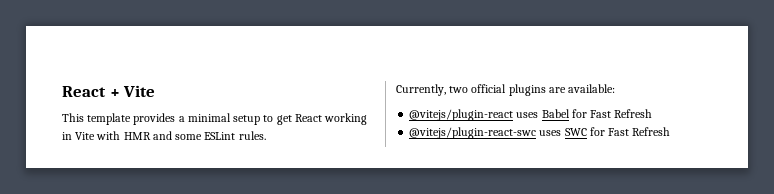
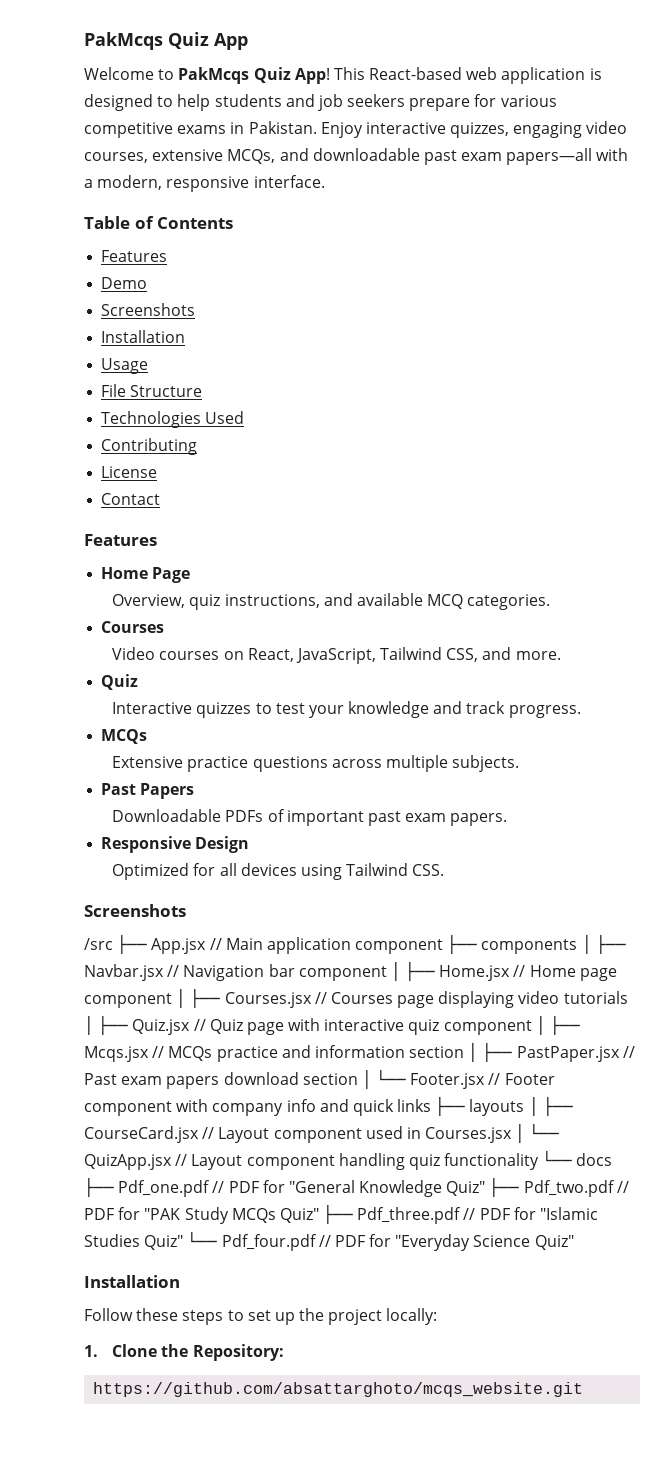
[62,85,156,97] [62,113,368,125] [62,131,266,140] [396,84,616,96] [409,109,653,121] [409,127,671,139] React + Vite // This template provides a minimal setup to get React working in Vite with HMR and some ESLint rules. // Currently, two official plugins are available: // @vitejs/plugin-react uses Babel for Fast Refresh // @vitejs/plugin-react-swc uses SWC for Fast Refresh -> [84,32,248,50] [84,67,602,84] [84,94,557,111] [84,121,628,138] [84,148,629,165] [84,175,325,192] [84,216,234,229] [101,250,168,262] [101,277,148,289] [101,303,196,316] [101,330,186,343] [101,358,149,374] [101,384,203,397] [101,411,245,428] [101,438,198,455] [101,466,158,478] [101,493,161,505] [84,534,157,546] [101,567,191,583] [112,593,551,610] [101,621,165,633] [112,647,561,664] [101,674,139,690] [112,701,581,718] [101,729,148,744] [112,755,520,772] [101,783,195,799] [112,809,508,826] [101,836,250,853] [112,863,445,880] [84,904,186,917] [84,934,626,954] [84,961,617,981] [84,988,628,1008] [84,1015,581,1035] [84,1042,635,1062] [84,1069,555,1089] [84,1096,573,1116] [84,1123,560,1143] [84,1150,613,1170] [84,1177,629,1197] [84,1204,599,1224] [84,1231,574,1251] [84,1275,180,1288] [84,1308,438,1325] [84,1344,284,1361] [93,1382,584,1397] PakMcqs Quiz App // Welcome to PakMcqs Quiz App! This React-based web application is designed to help students and job seekers prepare for various competitive exams in Pakistan. Enjoy interactive quizzes, engaging video courses, extensive MCQs, and downloadable past exam papers—all with a modern, responsive interface. // Table of Contents // Features // Demo // Screenshots // Installation // Usage // File Structure // Technologies Used // Contributing // License // Contact // Features // Home Page // Overview, quiz instructions, and available MCQ categories. // Courses // Video courses on React, JavaScript, Tailwind CSS, and more. // Quiz // Interactive quizzes to test your knowledge and track progress. // MCQs // Extensive practice questions across multiple subjects. // Past Papers // Downloadable PDFs of important past exam papers. // Responsive Design // Optimized for all devices using Tailwind CSS. // Screenshots // /src ├── App.jsx // Main application component ├── components │ ├── Navbar.jsx // Navigation bar component │ ├── Home.jsx // Home page component │ ├── Courses.jsx // Courses page displaying video tutorials │ ├── Quiz.jsx // Quiz page with interactive quiz component │ ├── Mcqs.jsx // MCQs practice and information section │ ├── PastPaper.jsx // Past exam papers download section │ └── Footer.jsx // Footer component with company info and quick links ├── layouts │ ├── CourseCard.jsx // Layout component used in Courses.jsx │ └── QuizApp.jsx // Layout component handling quiz functionality └── docs ├── Pdf_one.pdf // PDF for "General Knowledge Quiz" ├── Pdf_two.pdf // PDF for "PAK Study MCQs Quiz" ├── Pdf_three.pdf // PDF for "Islamic Studies Quiz" └── Pdf_four.pdf // PDF for "Everyday Science Quiz" // Installation // Follow these steps to set up the project locally: // 1. Clone the Repository: // https://github.com/absattarghoto/mcqs_website.git

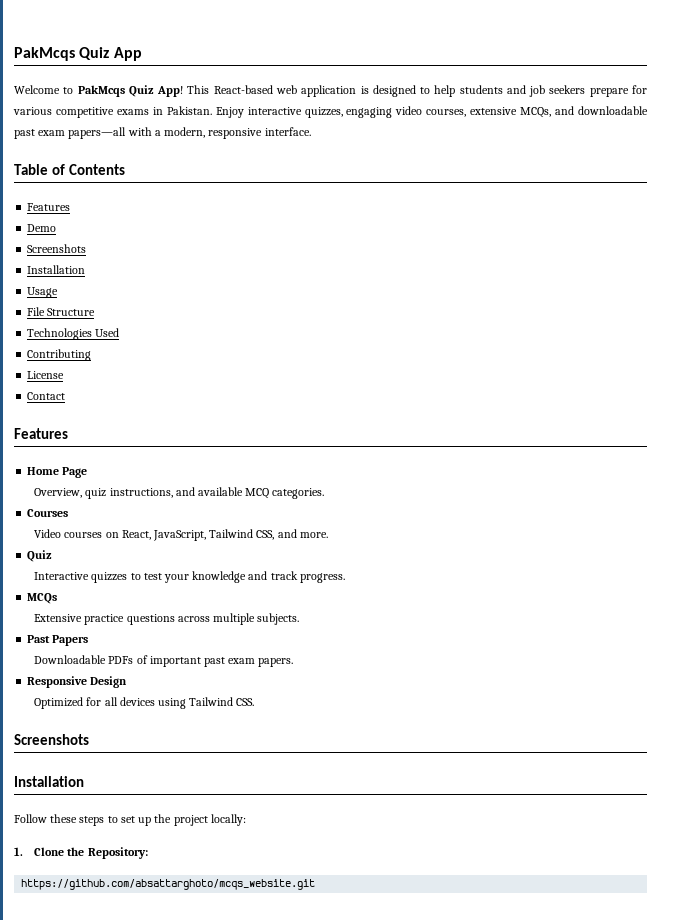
[84,934,626,954] [84,961,617,981] [84,988,628,1008] [84,1015,581,1035] [84,1042,635,1062] [84,1069,555,1089] [84,1096,573,1116] [84,1123,560,1143] [84,1150,613,1170] [84,1177,629,1197] [84,1204,599,1224] [84,1231,574,1251] // /src ├── App.jsx // Main application component ├── components │ ├── Navbar.jsx // Navigation bar component │ ├── Home.jsx // Home page component │ ├── Courses.jsx // Courses page displaying video tutorials │ ├── Quiz.jsx // Quiz page with interactive quiz component │ ├── Mcqs.jsx // MCQs practice and information section │ ├── PastPaper.jsx // Past exam papers download section │ └── Footer.jsx // Footer component with company info and quick links ├── layouts │ ├── CourseCard.jsx // Layout component used in Courses.jsx │ └── QuizApp.jsx // Layout component handling quiz functionality └── docs ├── Pdf_one.pdf // PDF for "General Knowledge Quiz" ├── Pdf_two.pdf // PDF for "PAK Study MCQs Quiz" ├── Pdf_three.pdf // PDF for "Islamic Studies Quiz" └── Pdf_four.pdf // PDF for "Everyday Science Quiz" -> (89, 739) none

